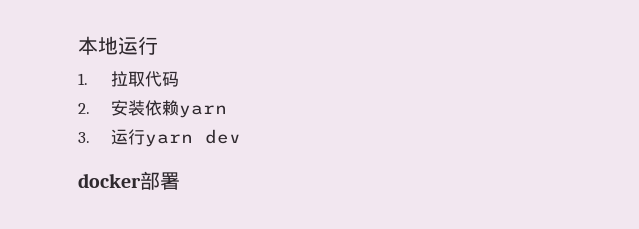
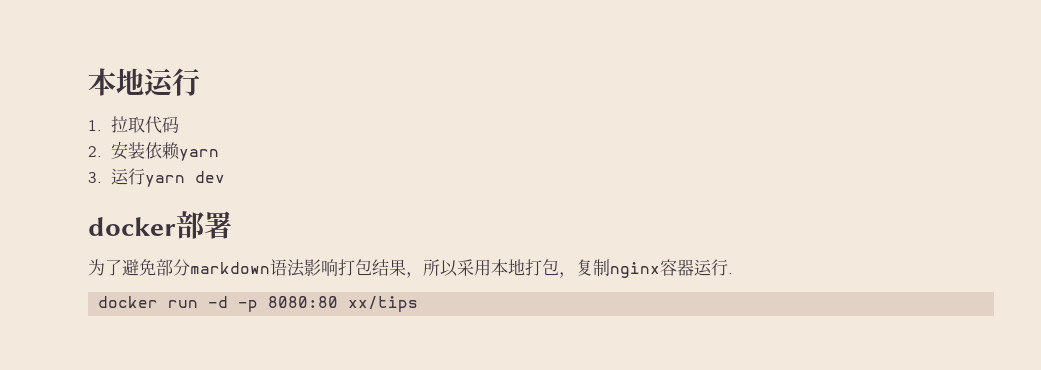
(180, 181) none -> [88,259,733,278] [98,296,419,312] // 为了避免部分markdown语法影响打包结果，所以采用本地打包，复制nginx容器运行. // docker run -d -p 8080:80 xx/tips

